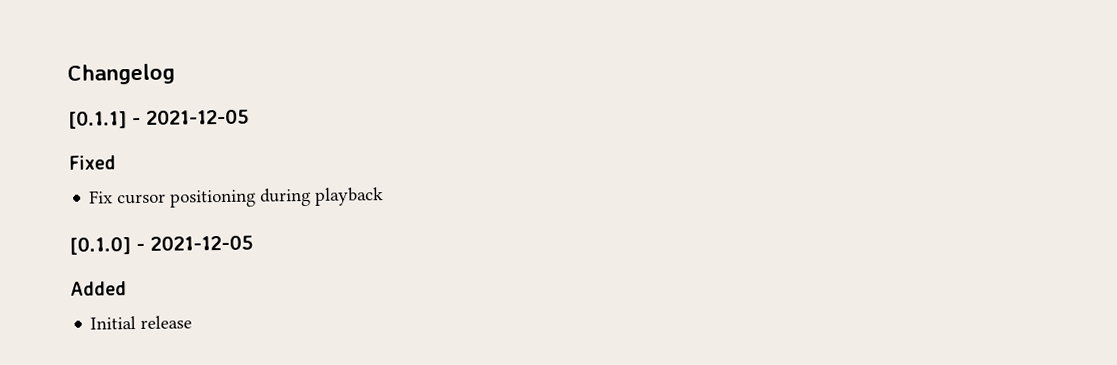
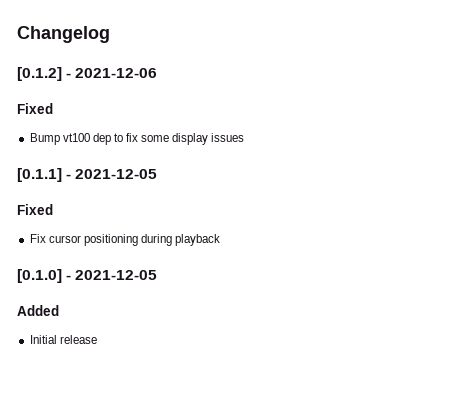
(175, 74) none -> [17,67,158,81] [17,103,53,114] [29,133,245,145] // [0.1.2] - 2021-12-06 // Fixed // Bump vt100 dep to fix some display issues

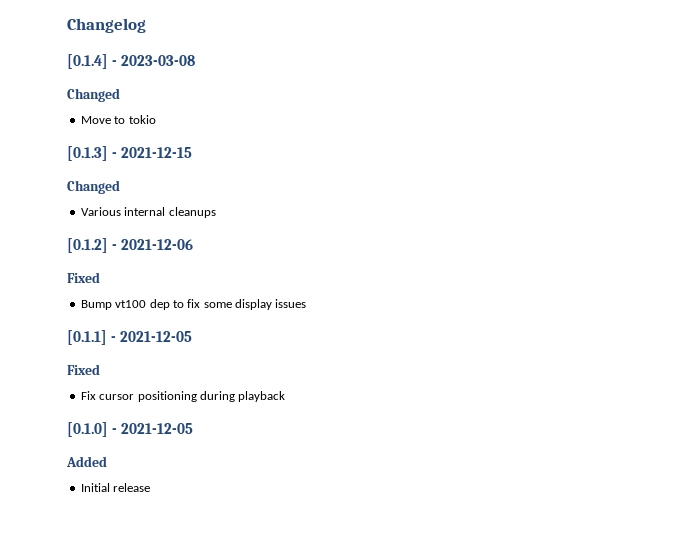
(110, 34) none -> [67,54,196,69] [67,88,120,102] [80,115,156,124] [67,146,193,161] [67,180,120,194] [80,207,216,218] // [0.1.4] - 2023-03-08 // Changed // Move to tokio // [0.1.3] - 2021-12-15 // Changed // Various internal cleanups

